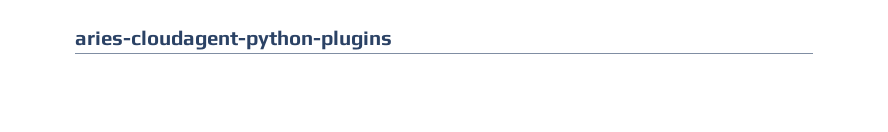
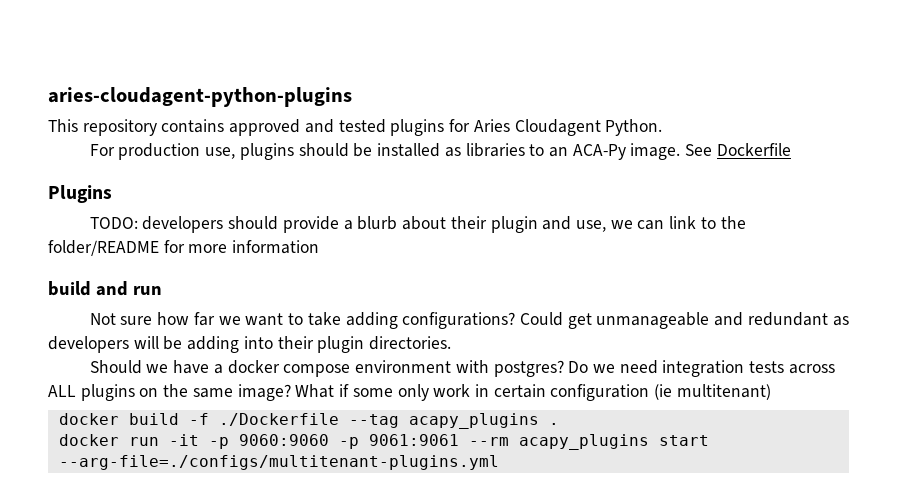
(392, 40) none -> [48,119,663,136] [89,143,791,160] [48,185,112,203] [89,216,746,233] [48,240,320,256] [48,281,162,296] [89,312,849,329] [48,336,452,353] [89,360,835,377] [48,384,771,401] [58,413,559,429] [58,434,709,450] [58,455,499,470] // This repository contains approved and tested plugins for Aries Cloudagent Python. // For production use, plugins should be installed as libraries to an ACA-Py image. See Dockerfile // Plugins // TODO: developers should provide a blurb about their plugin and use, we can link to the folder/README for more information // build and run // Not sure how far we want to take adding configurations? Could get unmanageable and redundant as developers will be adding into their plugin directories. // Should we have a docker compose environment with postgres? Do we need integration tests across ALL plugins on the same image? What if some only work in certain configuration (ie multitenant) // docker build -f ./Dockerfile --tag acapy_plugins . // docker run -it -p 9060:9060 -p 9061:9061 --rm acapy_plugins start --arg-file=./configs/multitenant-plugins.yml

